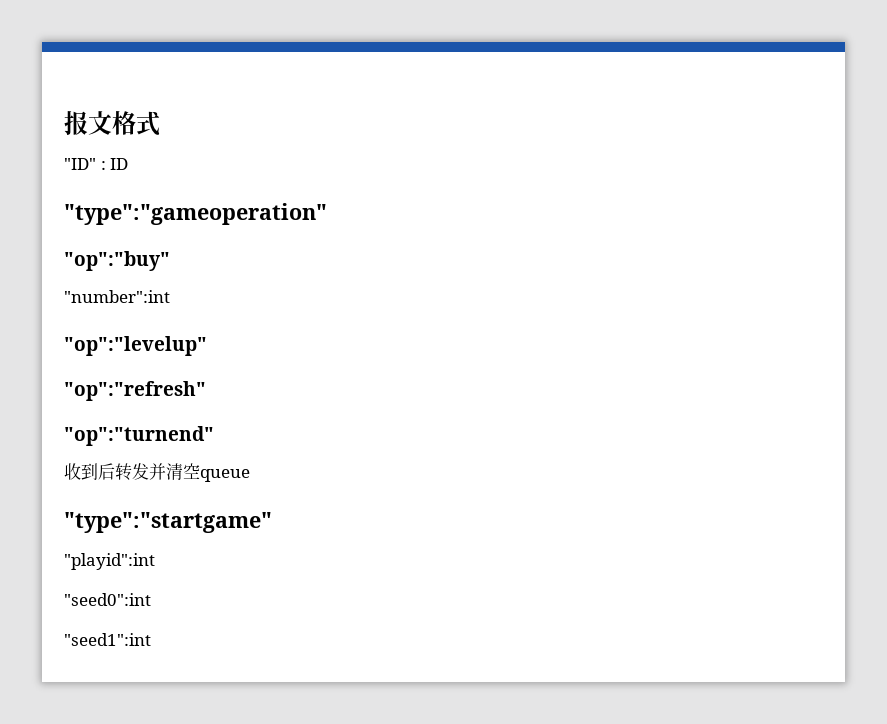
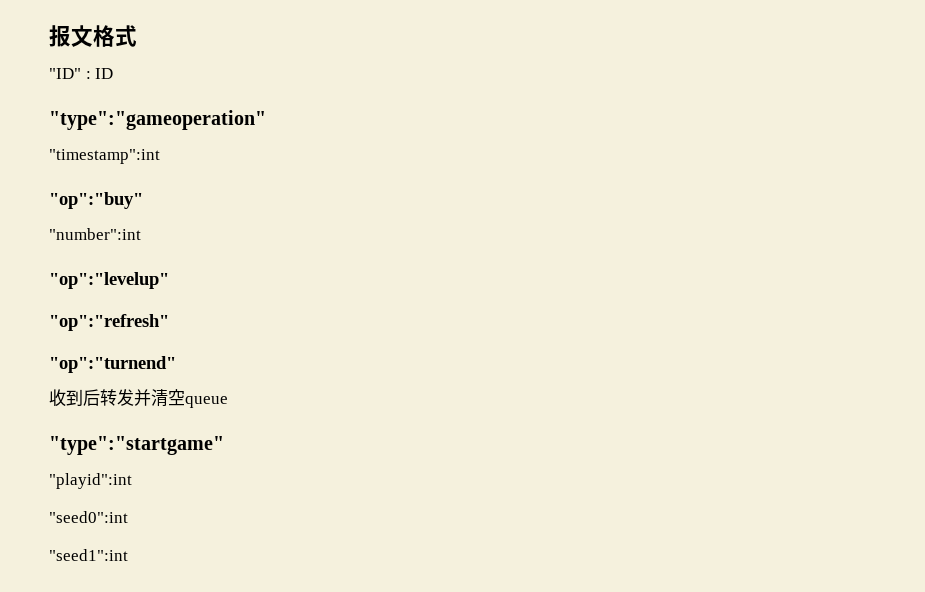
(327, 214) none -> [49,149,160,164] // "timestamp":int

